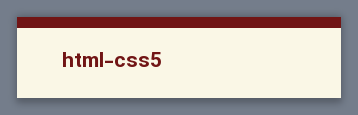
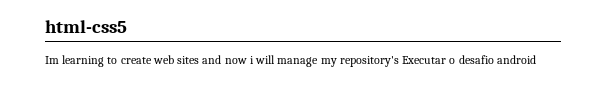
(162, 59) none -> [45,55,536,67] // Im learning to create web sites and now i will manage my repository's Executar o desafio android

